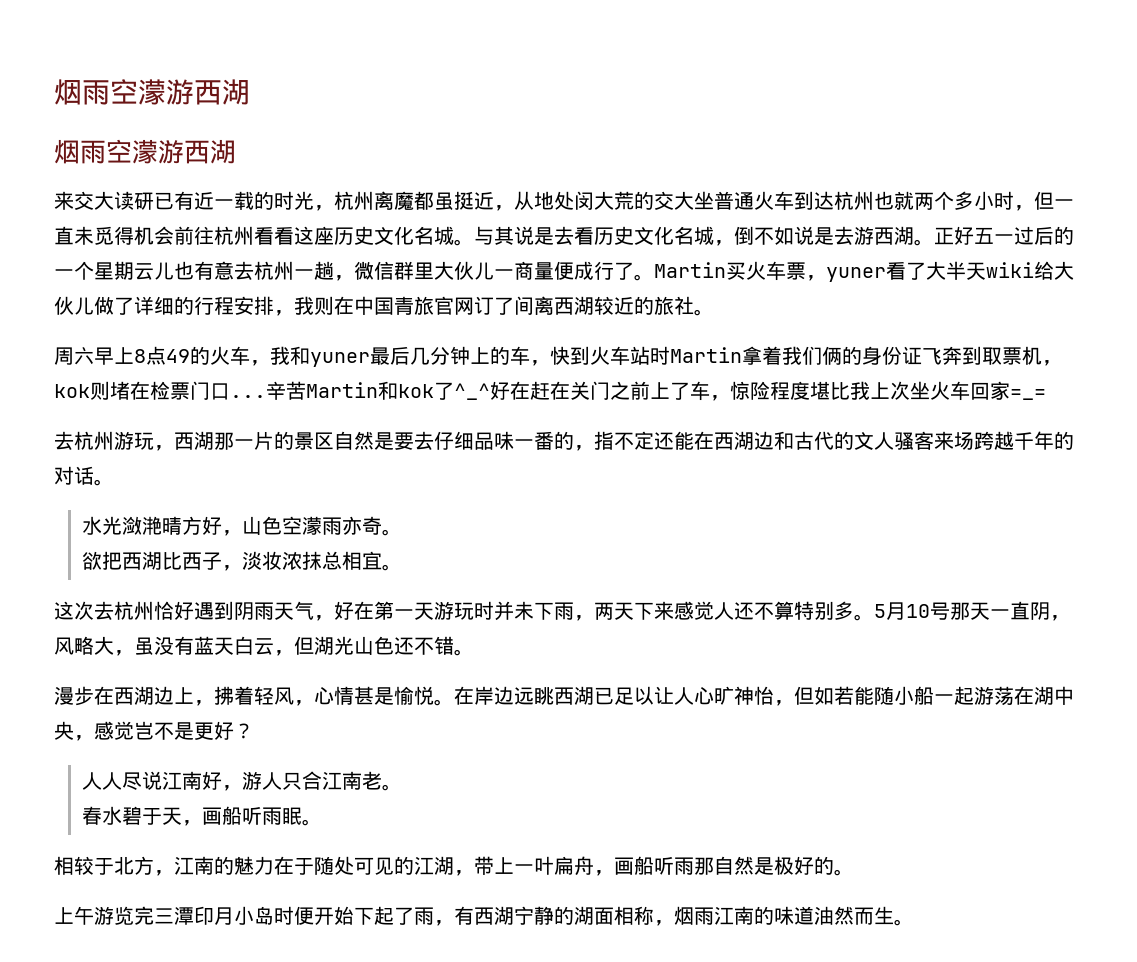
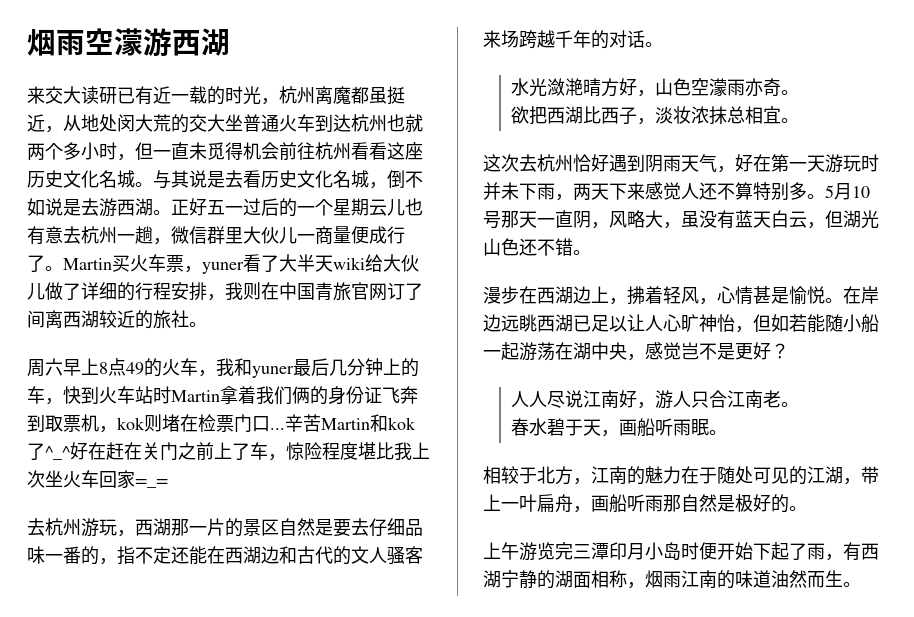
[54,79,250,105] [54,139,236,164] 烟雨空濛游西湖 // 烟雨空濛游西湖 -> [27,28,230,56] 烟雨空濛游西湖

